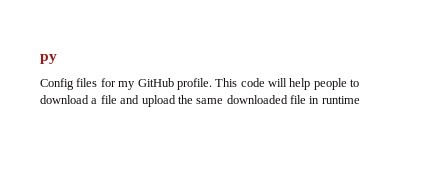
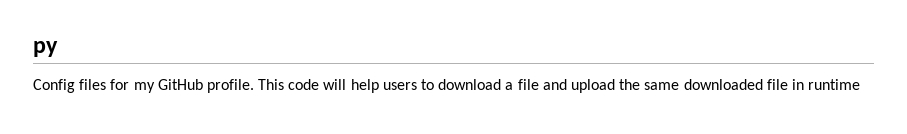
[313,78,347,90] people -> [382,82,417,90] users

